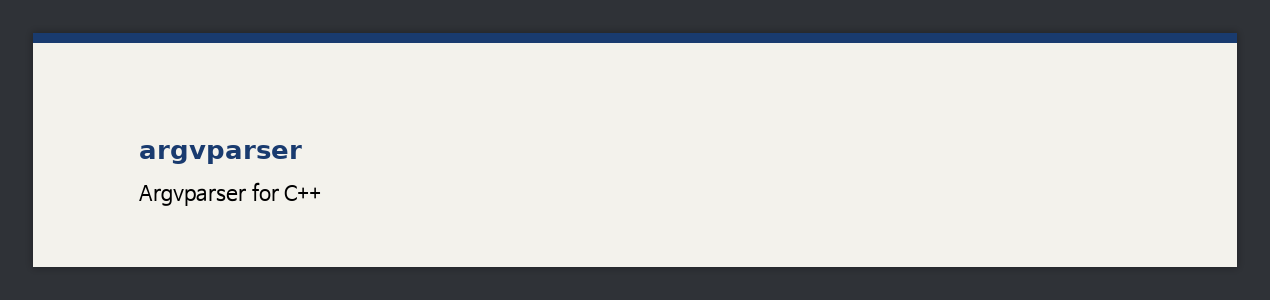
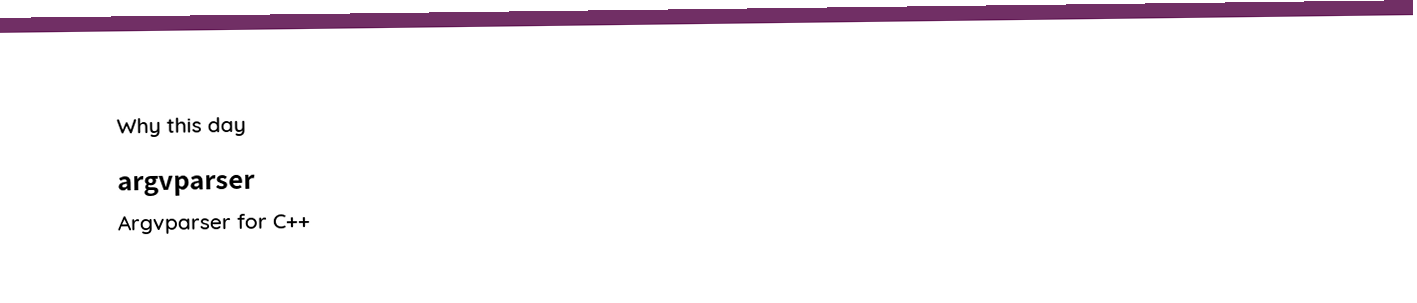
(139, 154) none -> [116,116,246,138] Why this day //

